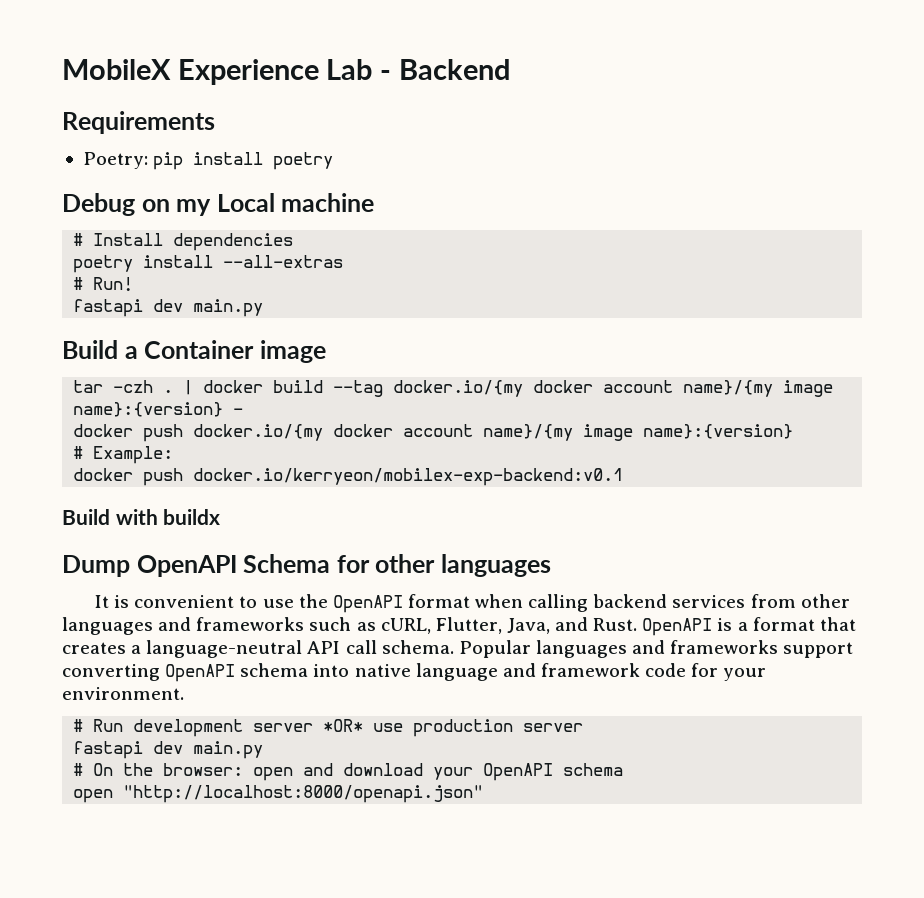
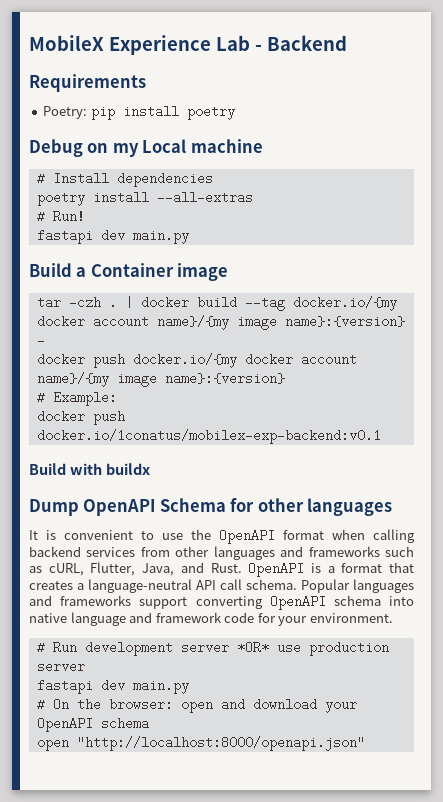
[193,468,624,486] docker.io/kerryeon/mobilex-exp-backend:v0.1 -> [36,429,381,444] docker.io/1conatus/mobilex-exp-backend:v0.1

